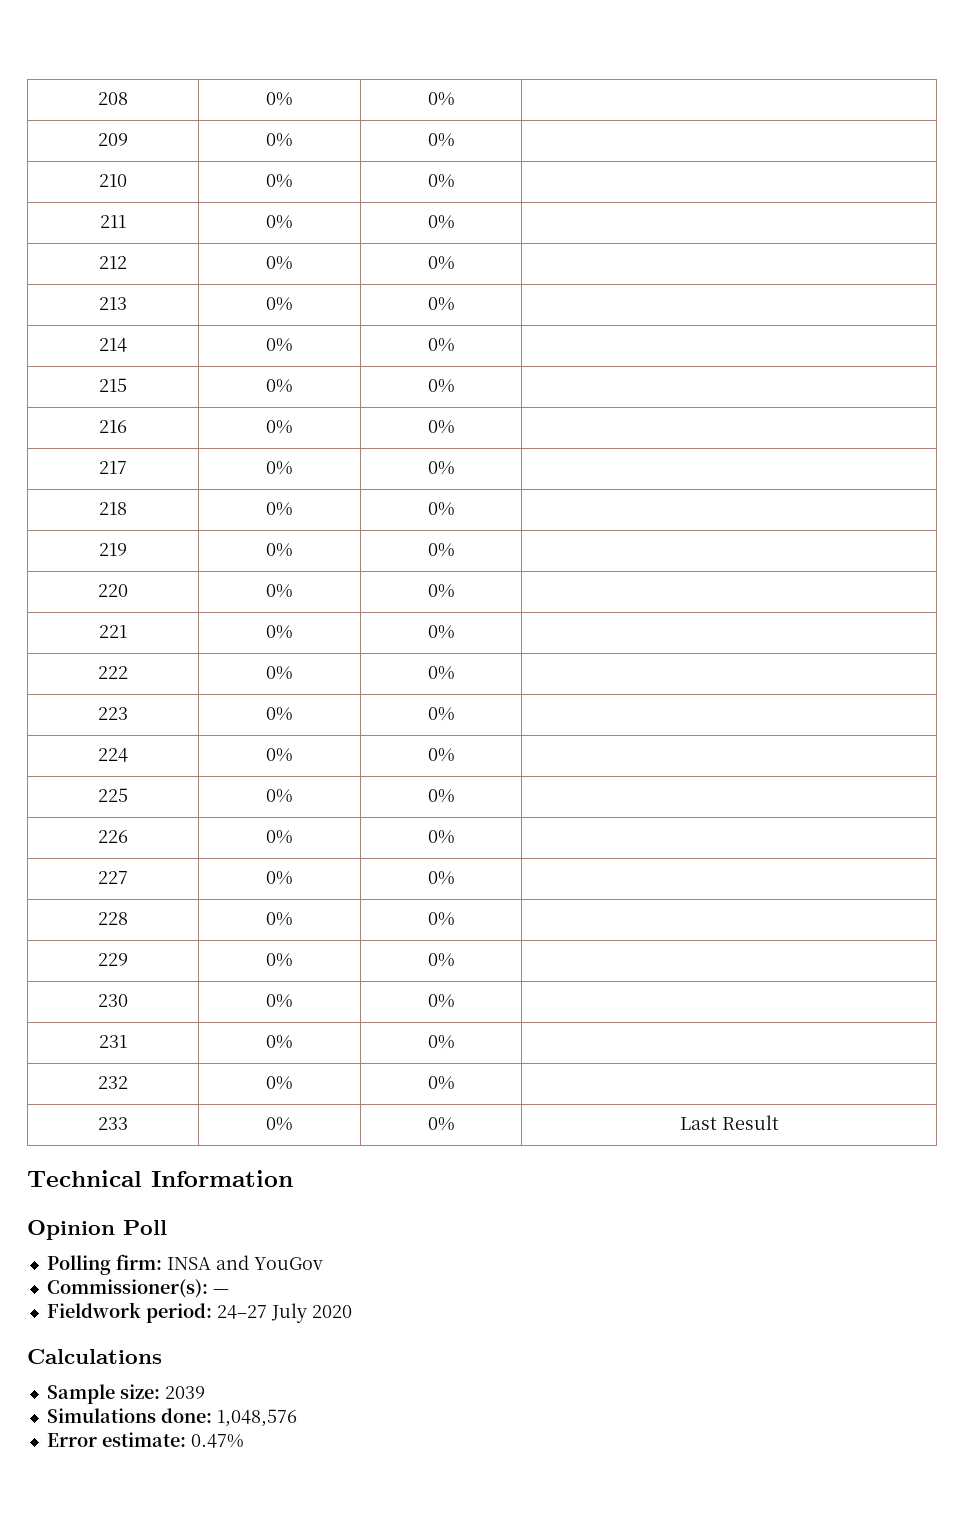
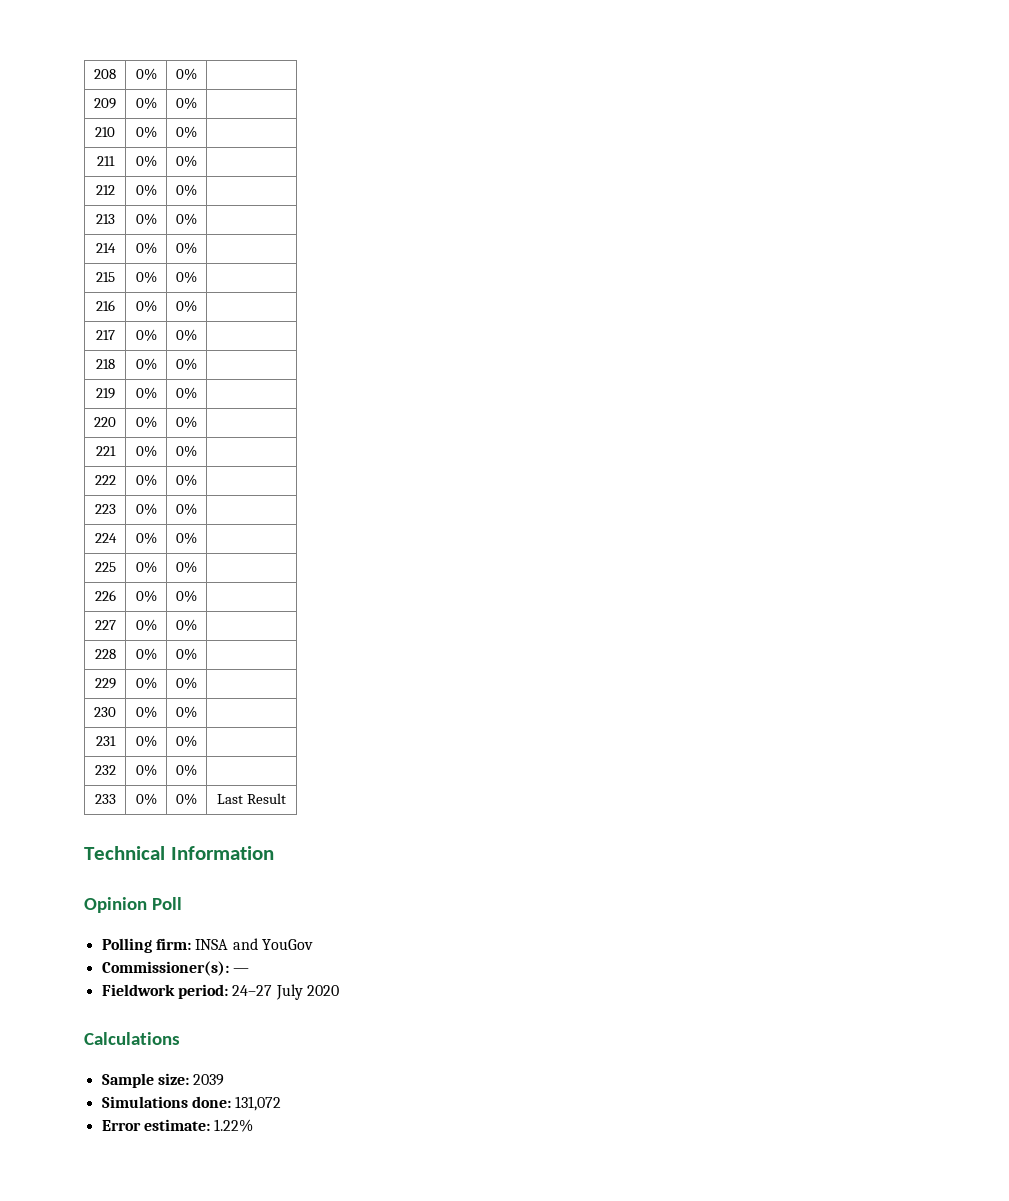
[216,1409,297,1427] 1,048,576 -> [235,1096,282,1111] 131,072
[190,1434,244,1448] 0.47% -> [214,1119,254,1132] 1.22%

